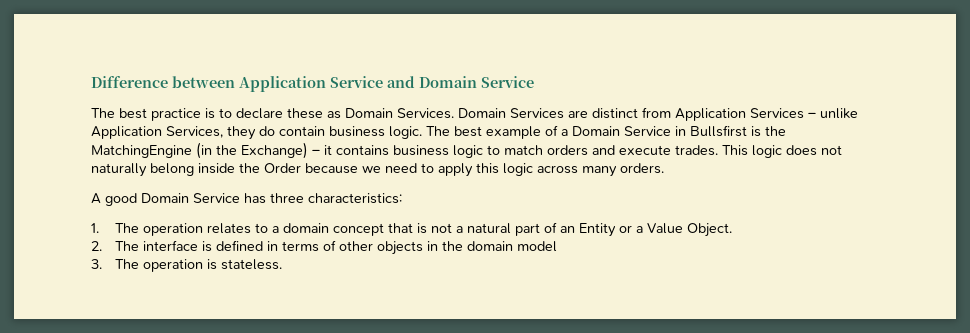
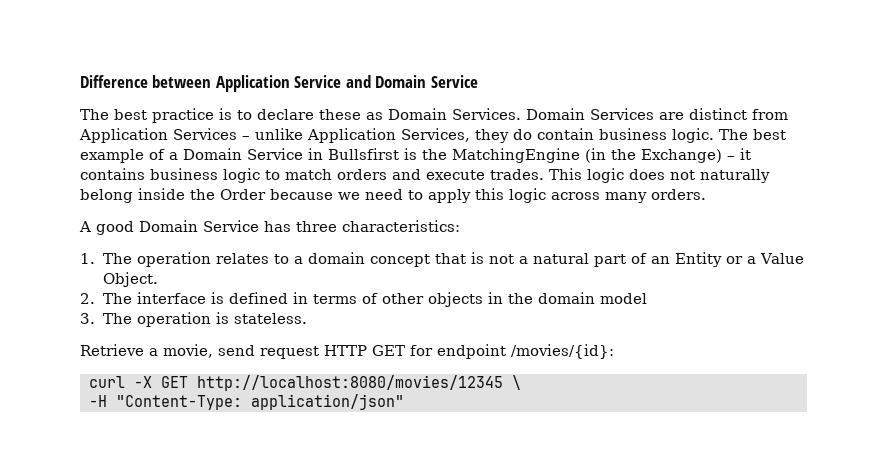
(282, 264) none -> [80,344,614,359] [89,375,521,391] [89,394,404,410] // Retrieve a movie, send request HTTP GET for endpoint /movies/{id}: // curl -X GET http://localhost:8080/movies/12345 \ // -H "Content-Type: application/json"

